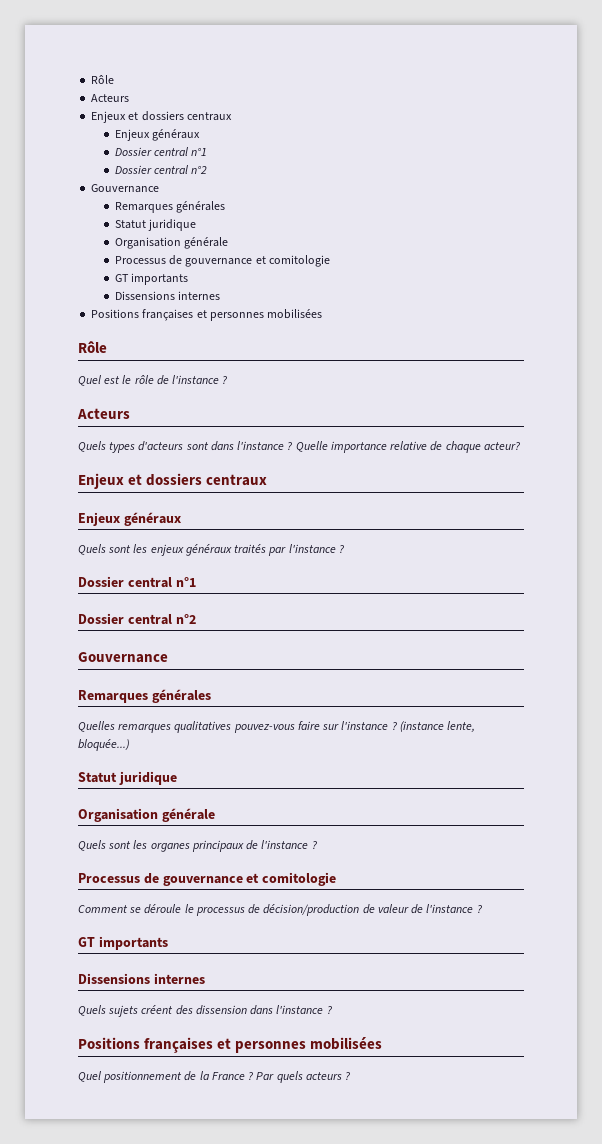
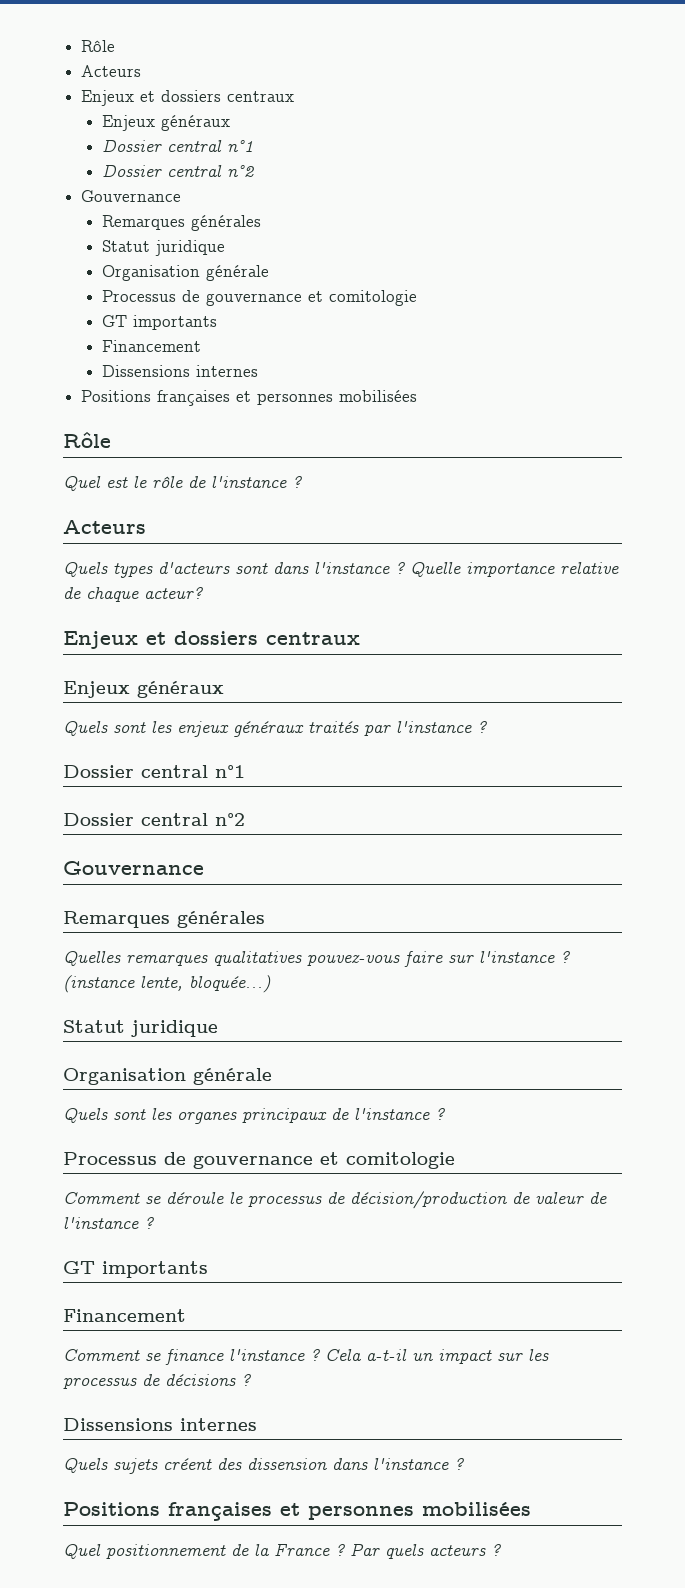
(189, 279) none -> [101,340,201,352] // Financement
(168, 943) none -> [63,1309,186,1322] [63,1349,549,1365] [63,1374,251,1389] // Financement // Comment se finance l'instance ? Cela a-t-il un impact sur les processus de décisions ?

